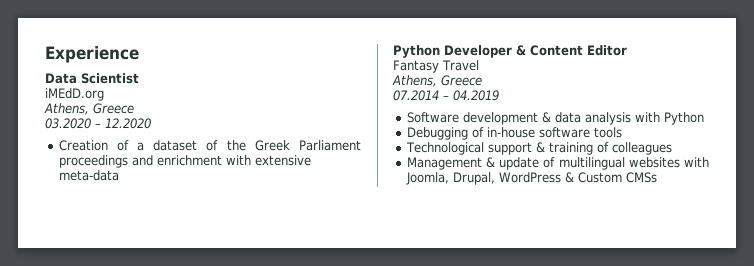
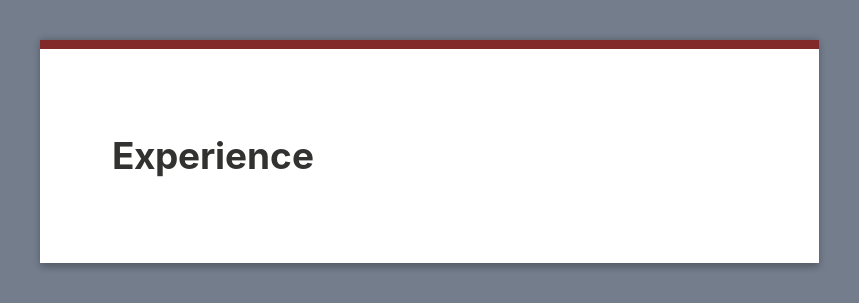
[45,73,139,84] [45,88,104,101] [44,103,134,115] [45,118,151,129] [58,140,361,151] [58,155,311,168] [58,170,119,181] [393,45,627,58] [393,60,479,73] [392,75,482,87] [393,90,499,101] [406,112,704,125] [406,127,622,140] [405,142,672,155] [406,157,709,170] [405,172,657,185] // Data Scientist // iMEdD.org // Athens, Greece // 03.2020 – 12.2020 // Creation of a dataset of the Greek Parliament proceedings and enrichment with extensive meta-data // Python Developer & Content Editor // Fantasy Travel // Athens, Greece // 07.2014 – 04.2019 // Software development & data analysis with Python // Debugging of in-house software tools // Technological support & training of colleagues // Management & update of multilingual websites with Joomla, Drupal, WordPress & Custom CMSs -> (314, 159) none

